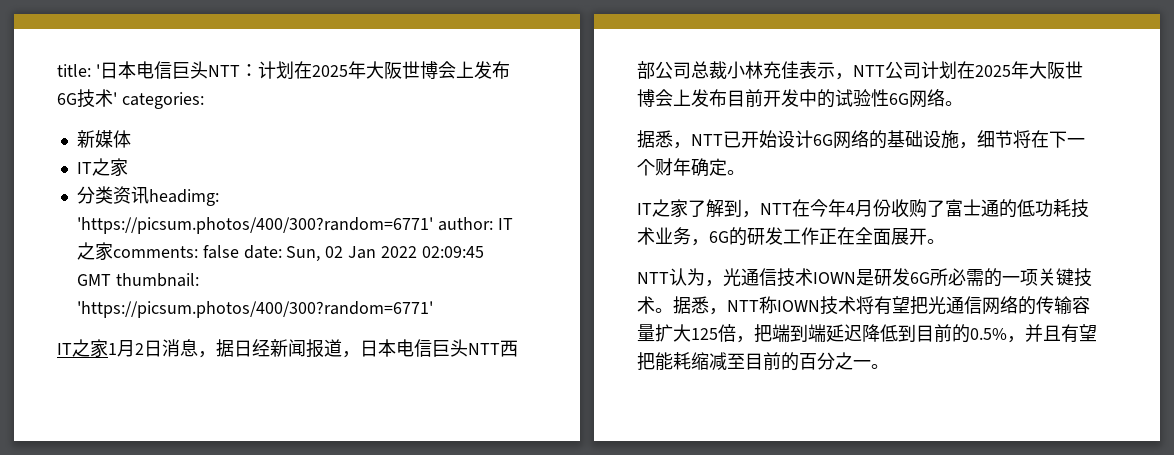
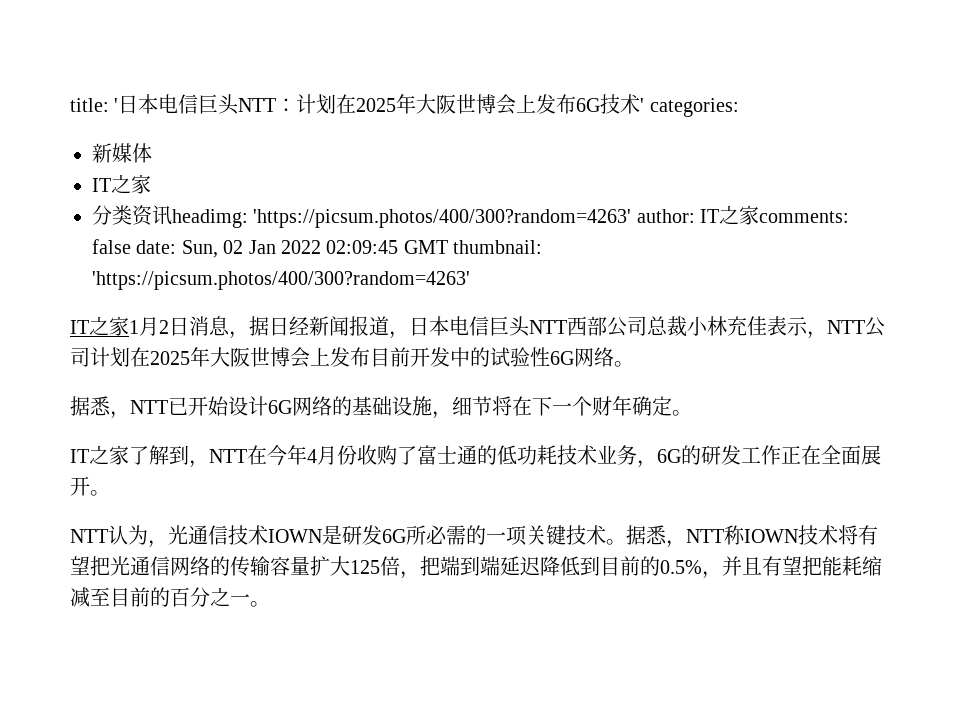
[76,217,433,234] 'https://picsum.photos/400/300?random=6771' -> [253,209,632,228] 'https://picsum.photos/400/300?random=4263'
[76,301,433,318] 'https://picsum.photos/400/300?random=6771' -> [92,271,470,290] 'https://picsum.photos/400/300?random=4263'

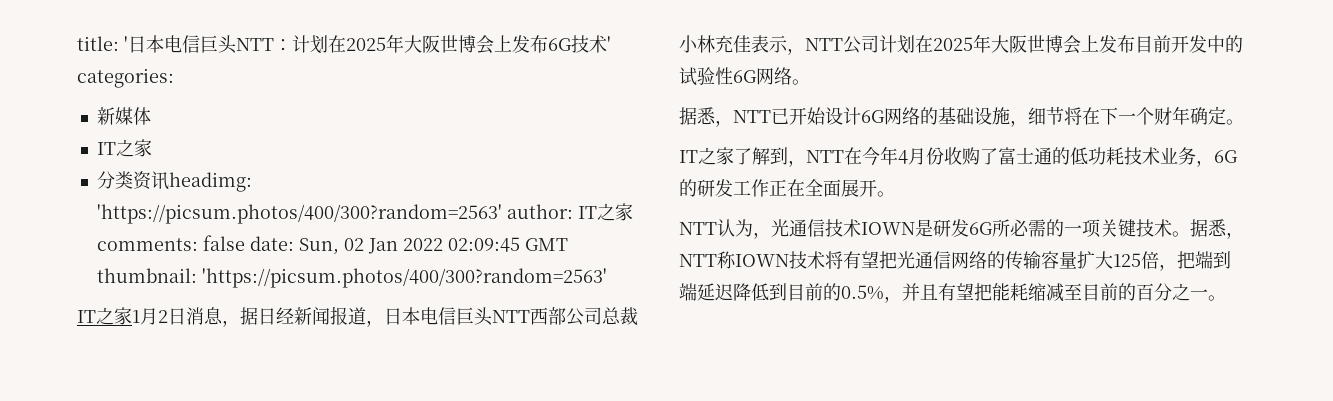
[253,209,632,228] 'https://picsum.photos/400/300?random=4263' -> [96,204,502,224] 'https://picsum.photos/400/300?random=2563'
[92,271,470,290] 'https://picsum.photos/400/300?random=4263' -> [201,268,607,288] 'https://picsum.photos/400/300?random=2563'

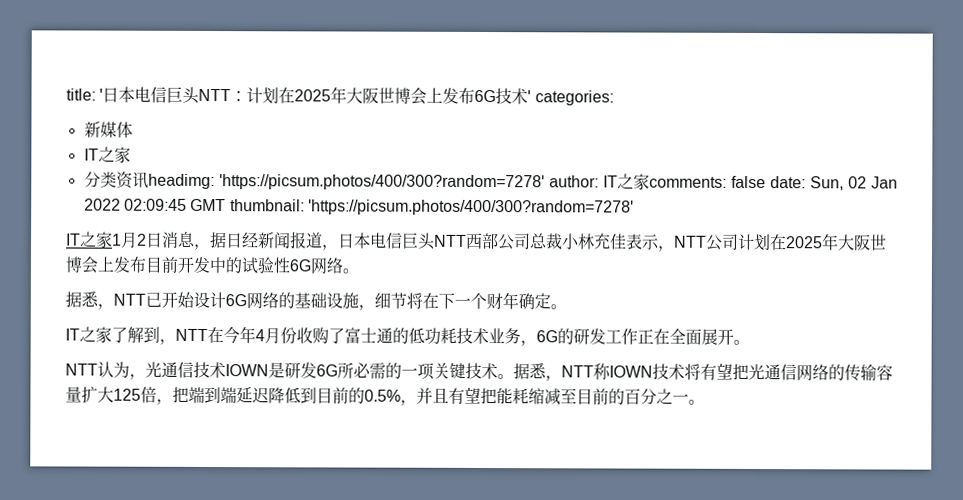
[96,204,502,224] 'https://picsum.photos/400/300?random=2563' -> [218,174,545,191] 'https://picsum.photos/400/300?random=7278'
[201,268,607,288] 'https://picsum.photos/400/300?random=2563' -> [307,199,634,216] 'https://picsum.photos/400/300?random=7278'

